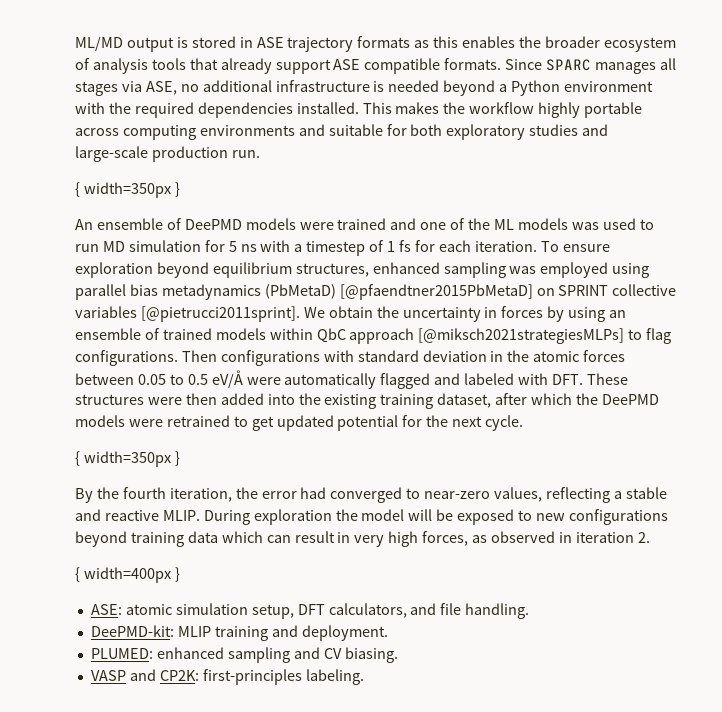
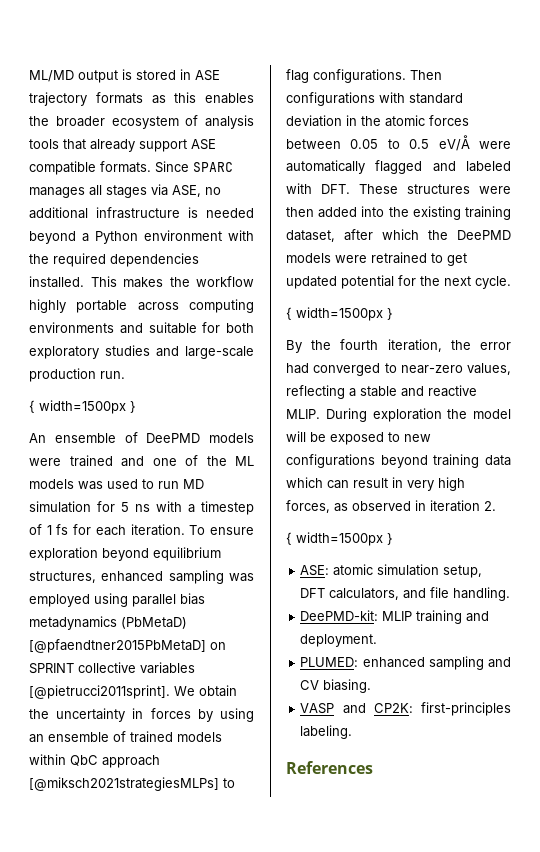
[83,182,171,198] width=350px -> [39,400,126,414] width=1500px
[83,451,171,467] width=350px -> [296,307,383,321] width=1500px
[83,567,171,583] width=400px -> [296,532,383,546] width=1500px
(364, 677) none -> [286,761,373,774] // References

